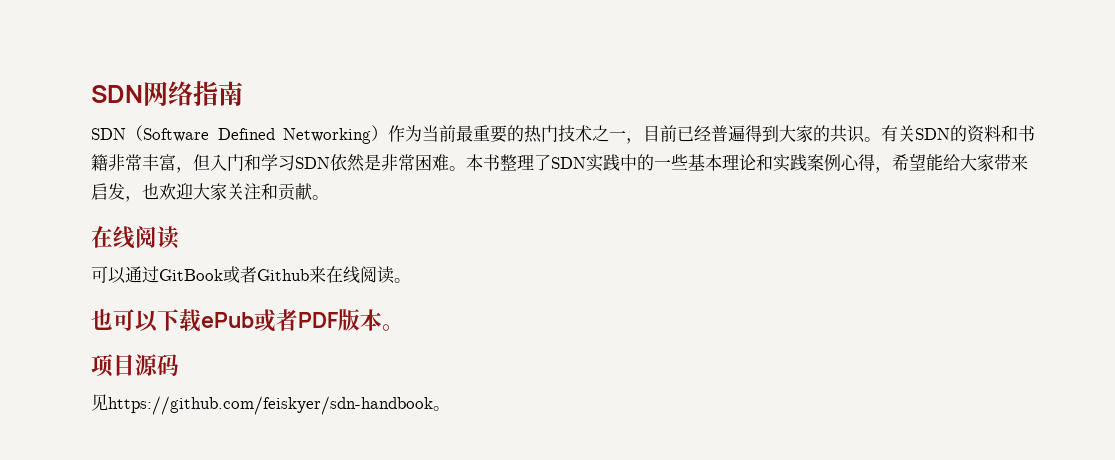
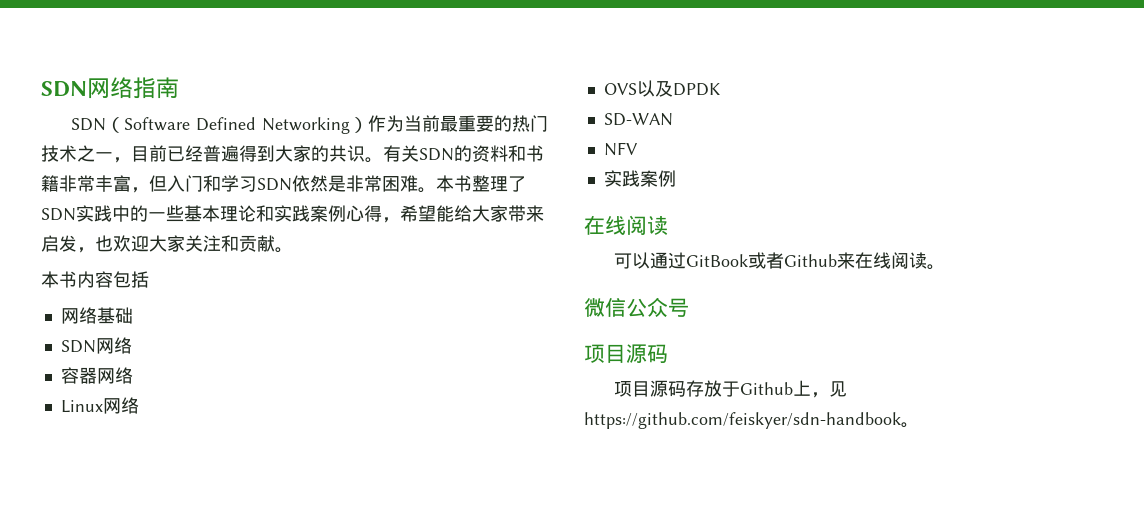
(329, 197) none -> [41,271,149,288] [60,307,133,324] [60,337,132,354] [60,367,133,384] [60,397,139,414] [603,80,720,97] [603,113,673,126] [603,142,638,156] [603,170,676,187] // 本书内容包括 // 网络基础 // SDN网络 // 容器网络 // Linux网络 // OVS以及DPDK // SD-WAN // NFV // 实践案例
[91,309,404,332] [91,354,179,377] 也可以下载ePub或者PDF版本。 // 项目源码 // -> [584,297,689,318] [584,344,668,363] [613,380,829,398] 微信公众号 // 项目源码 // 项目源码存放于Github上，

